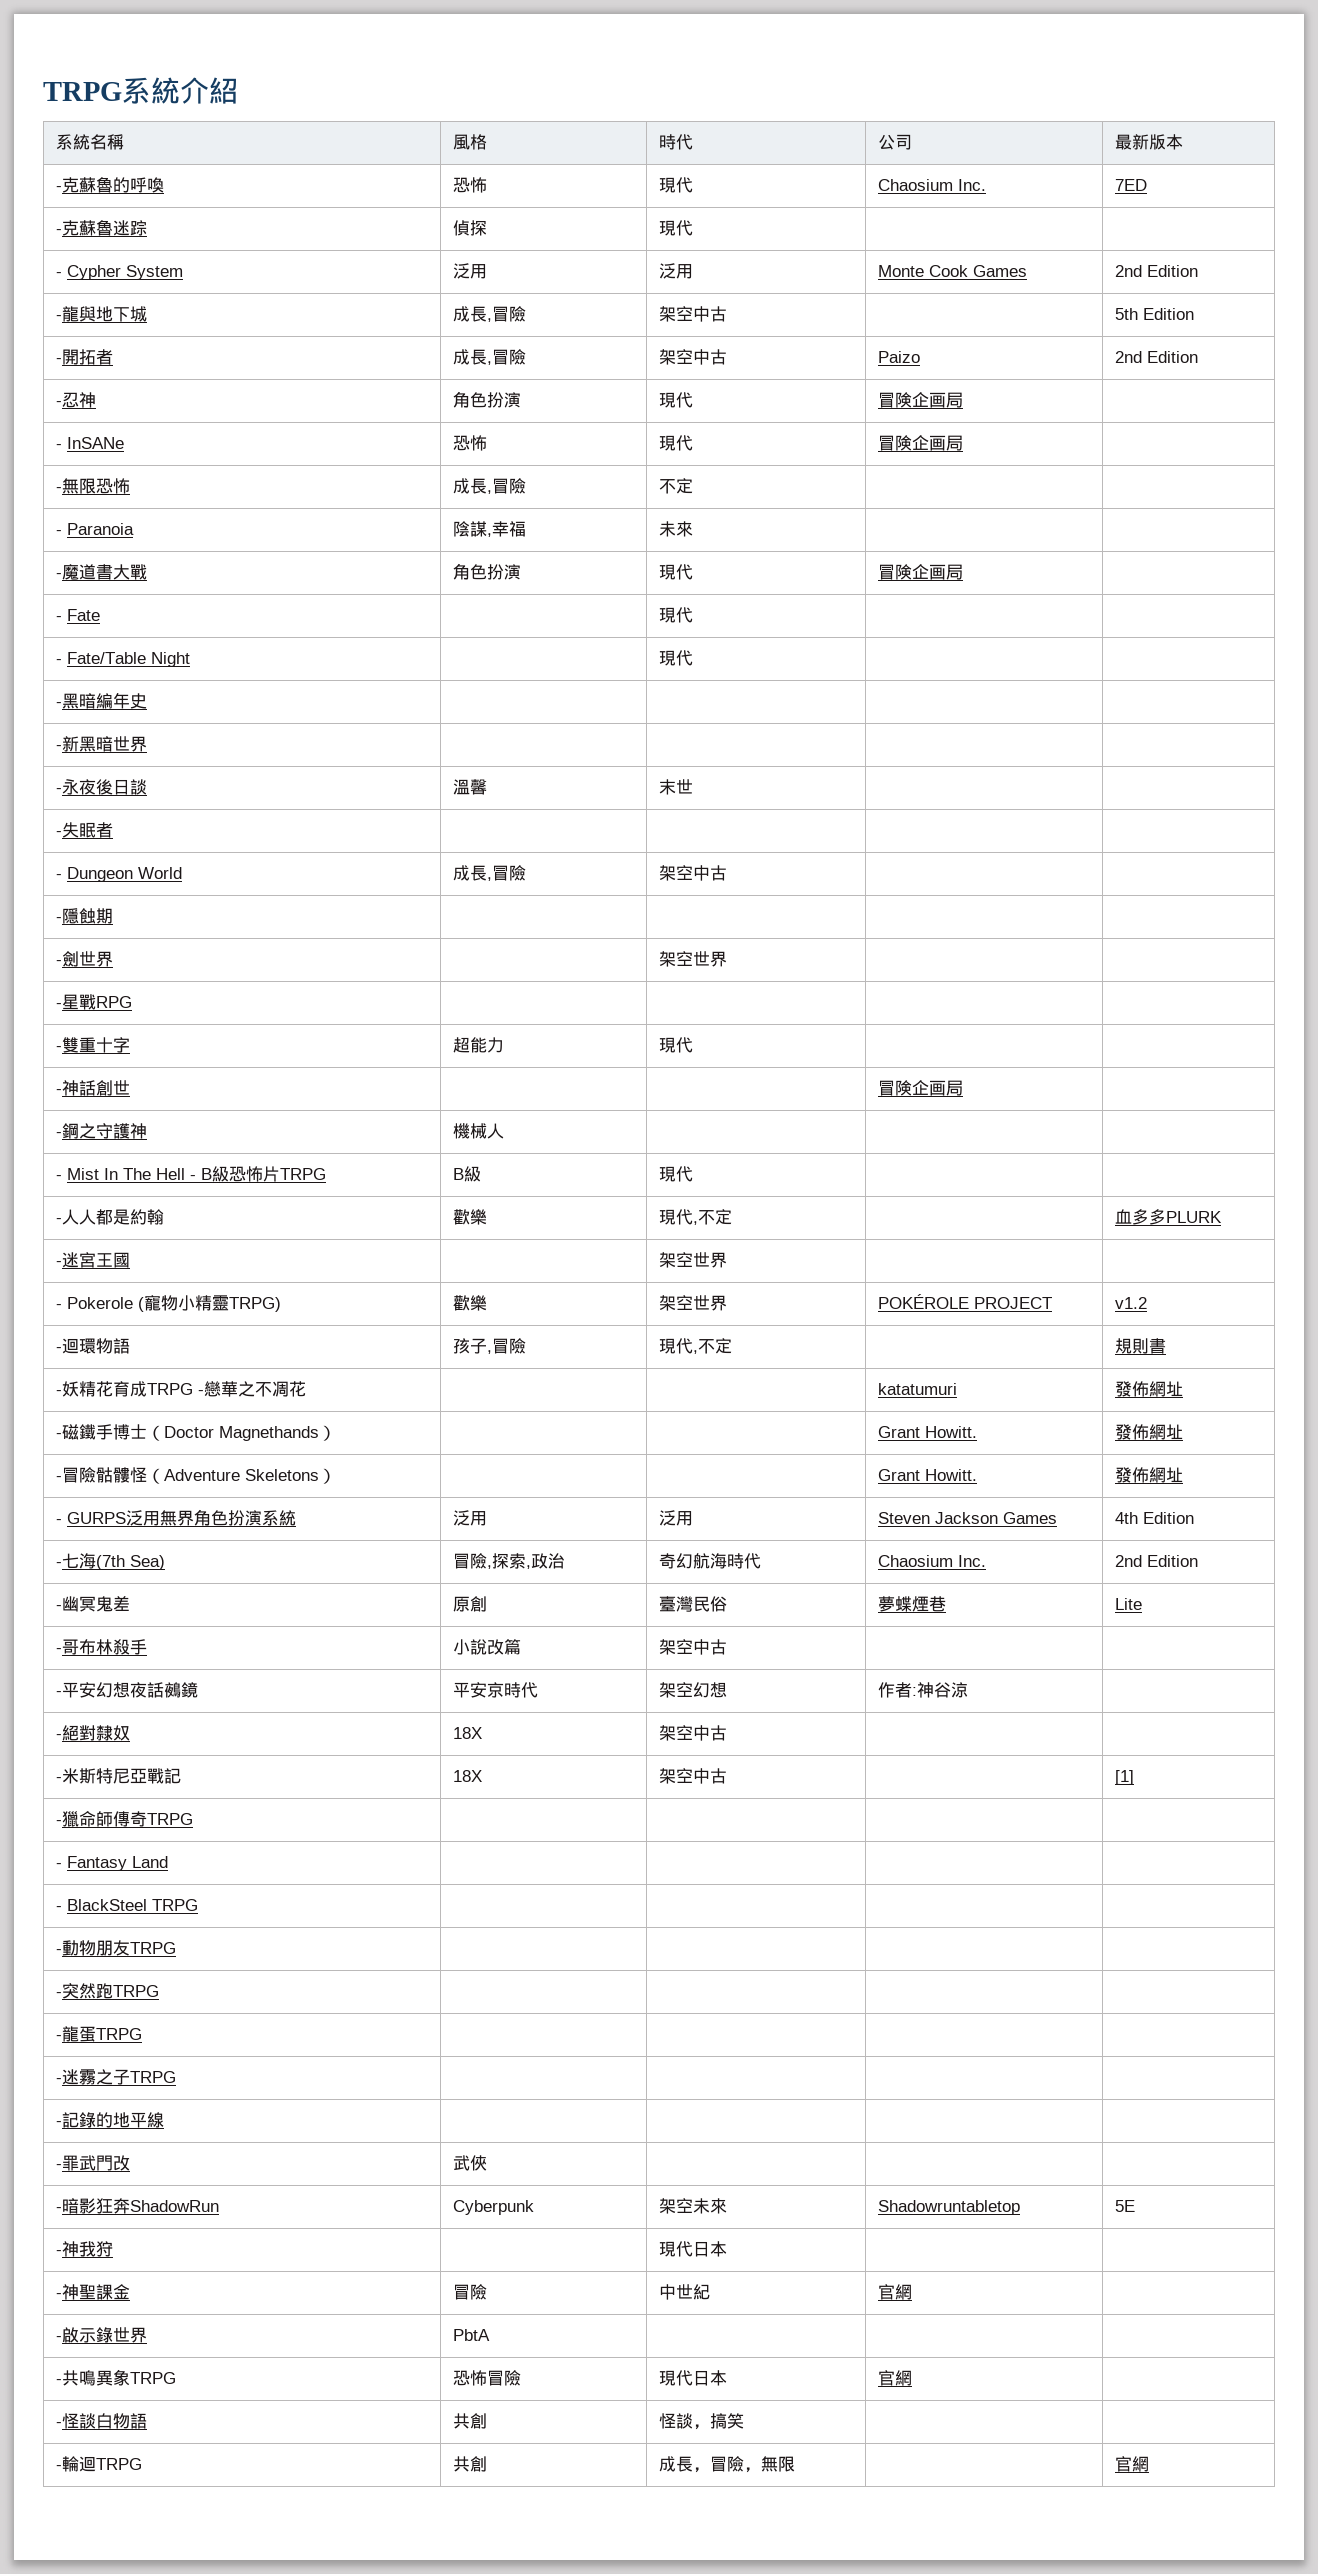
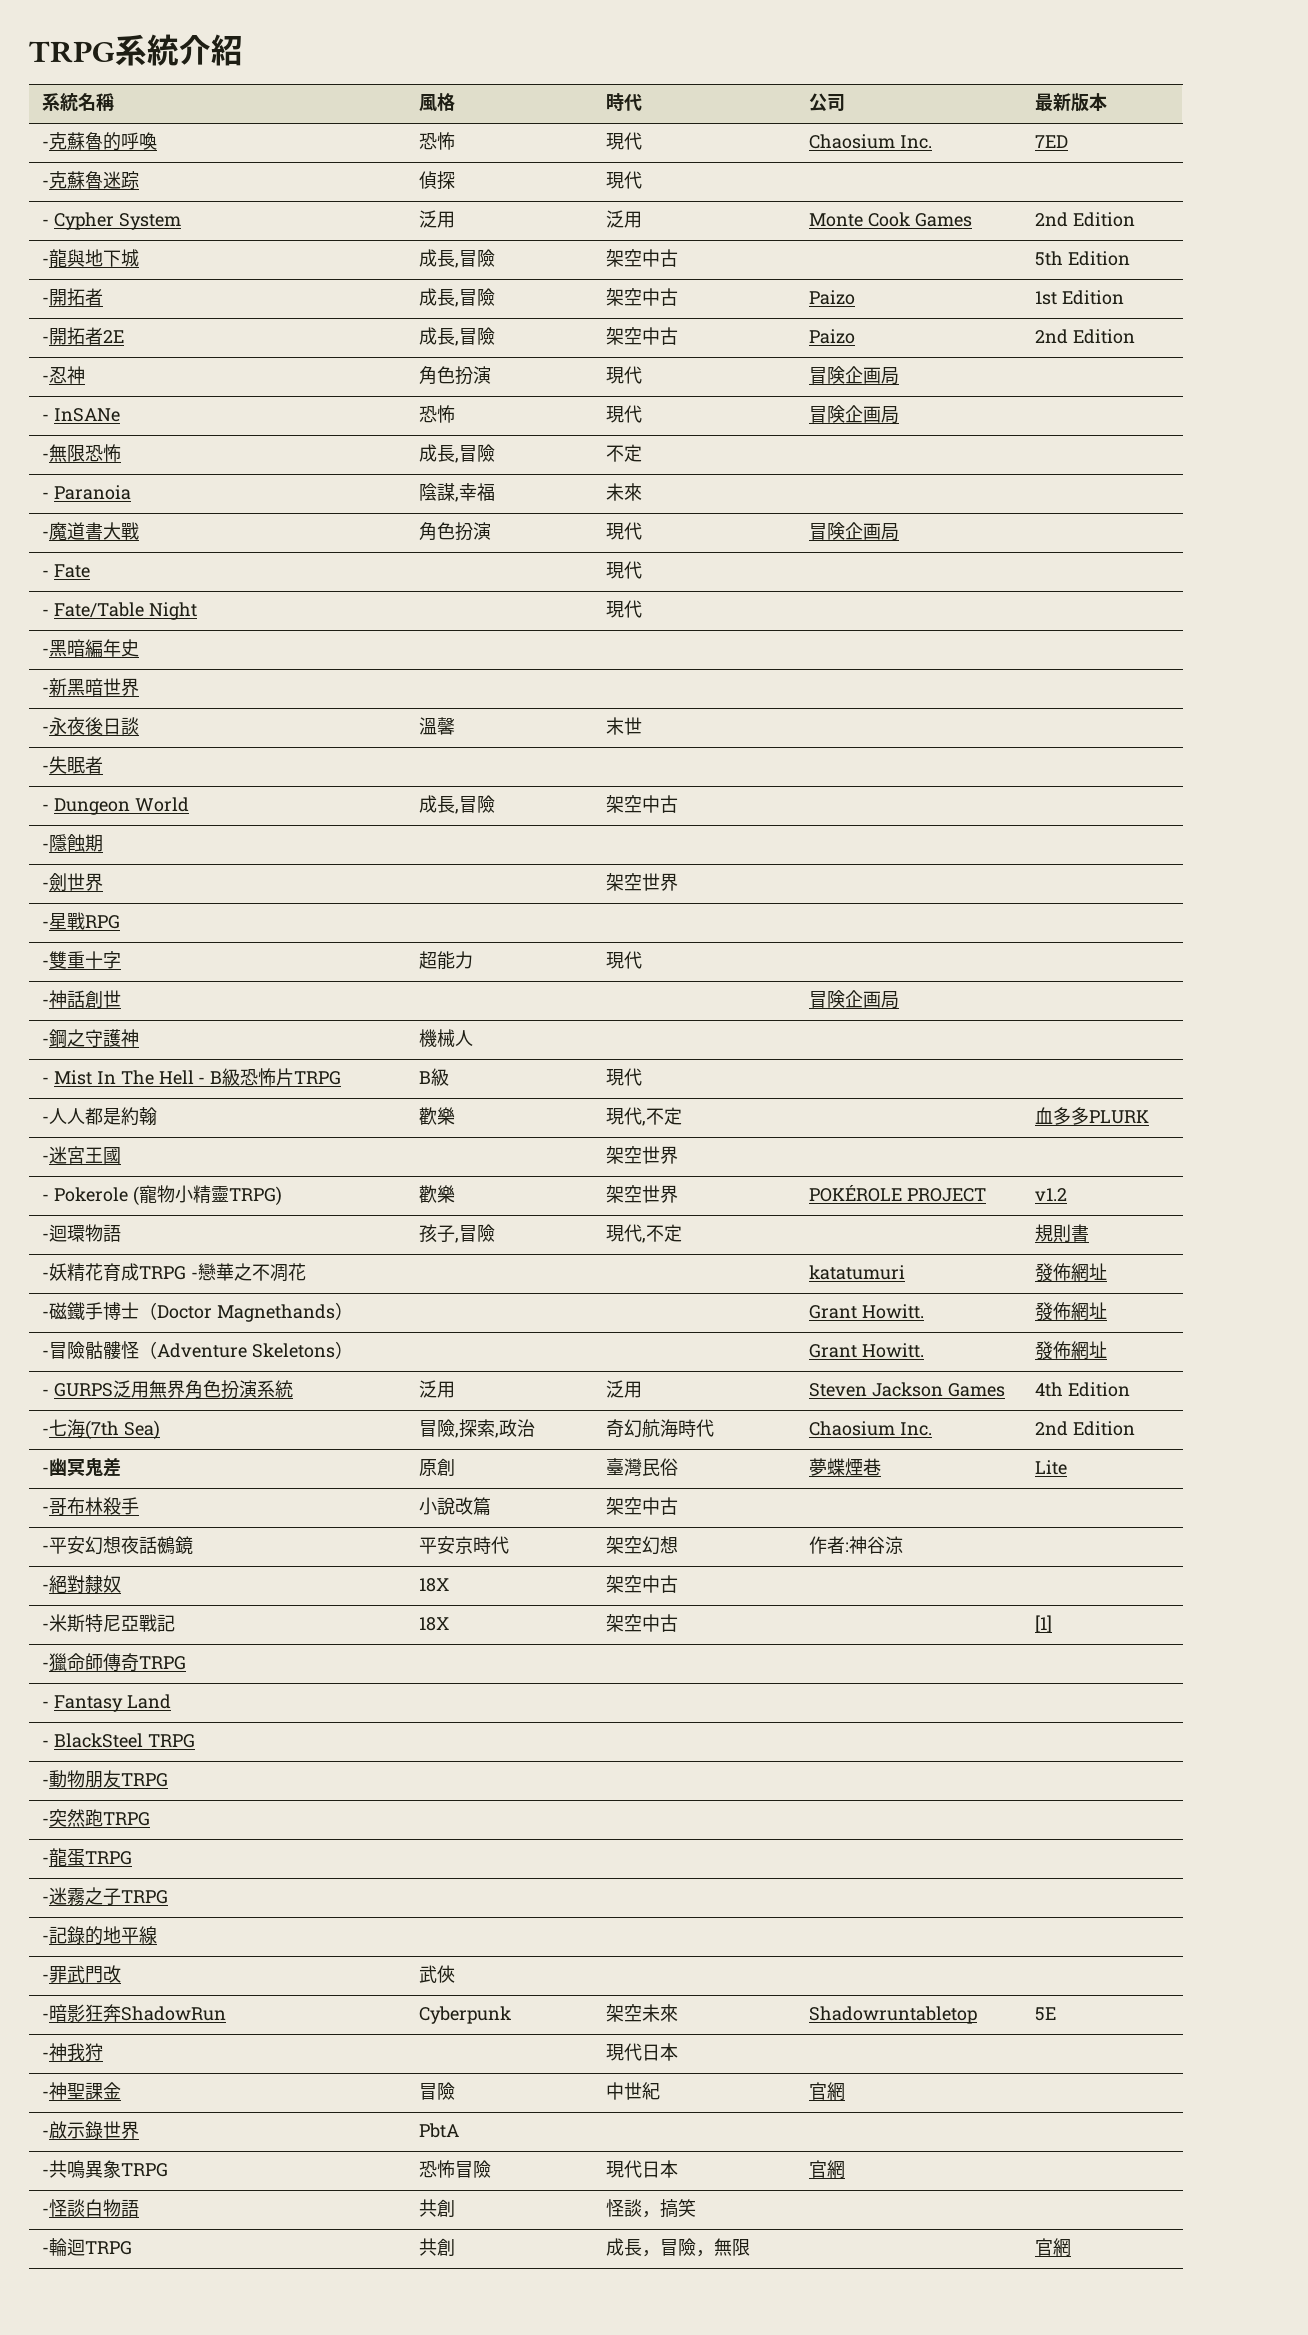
(921, 357) none -> [1035,290,1124,305] [42,327,125,345] [419,327,496,346] [606,327,679,345] [809,329,856,344] | 1st Edition // -開拓者2E | 成長,冒險 | 架空中古 | Paizo

